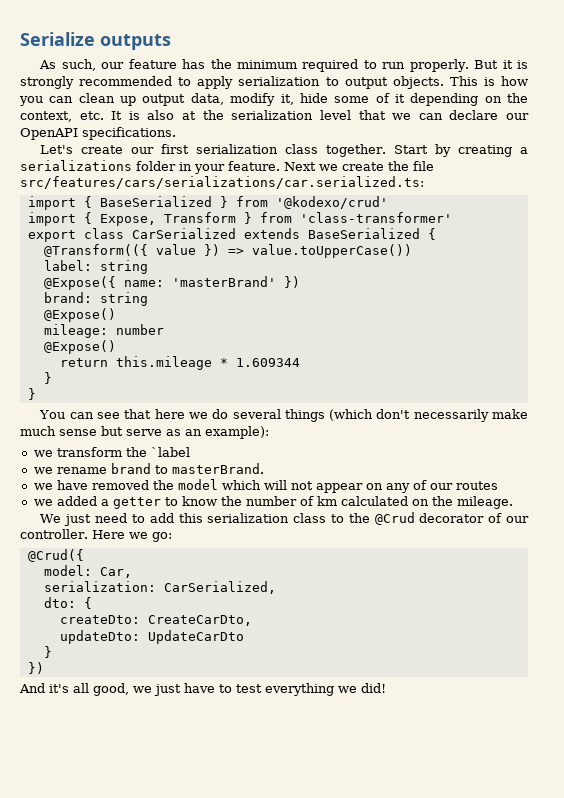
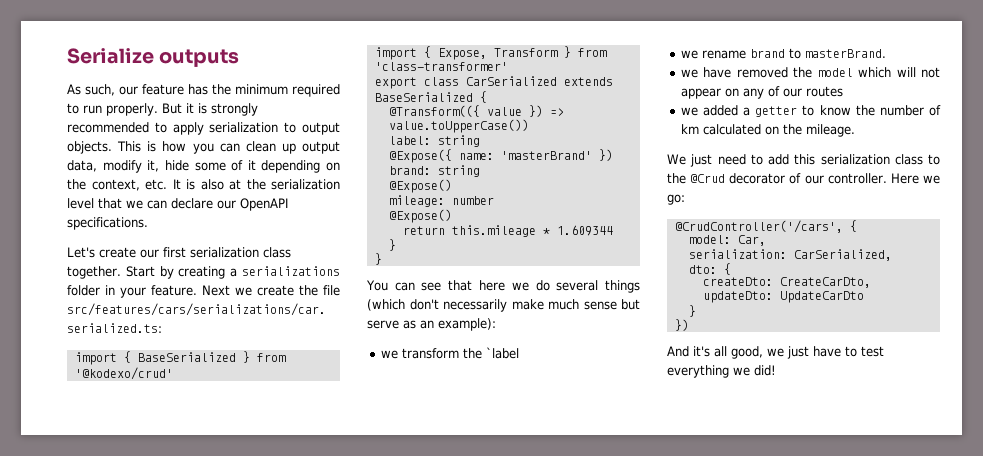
[27,549,84,562] @Crud({ -> [674,220,857,233] @CrudController('/cars', {

